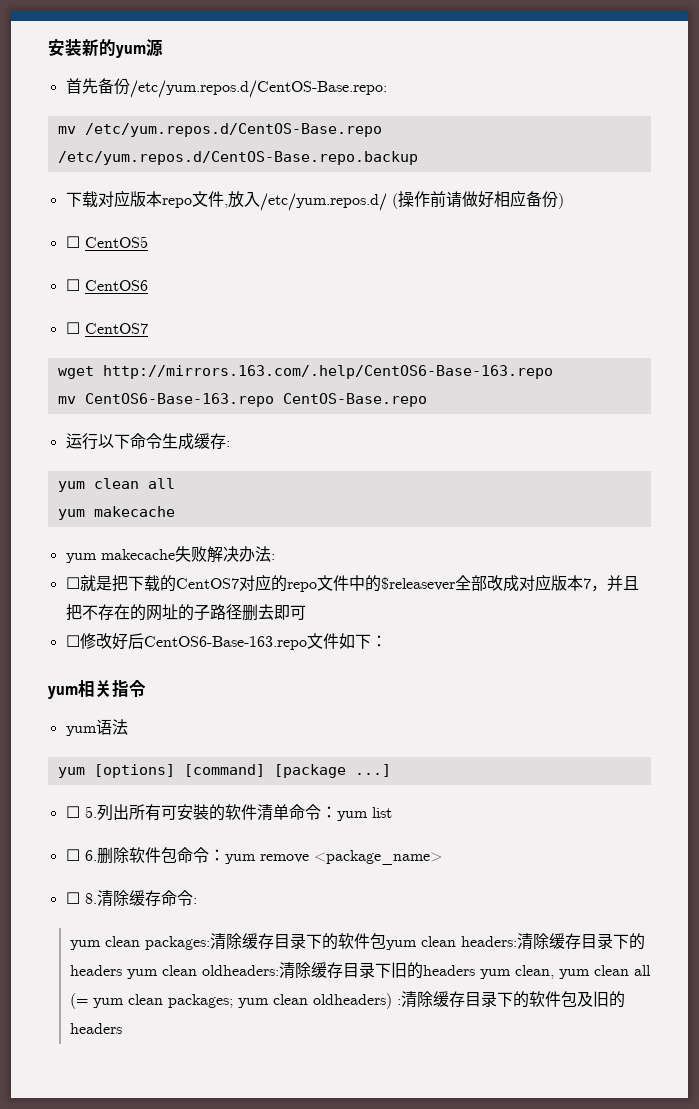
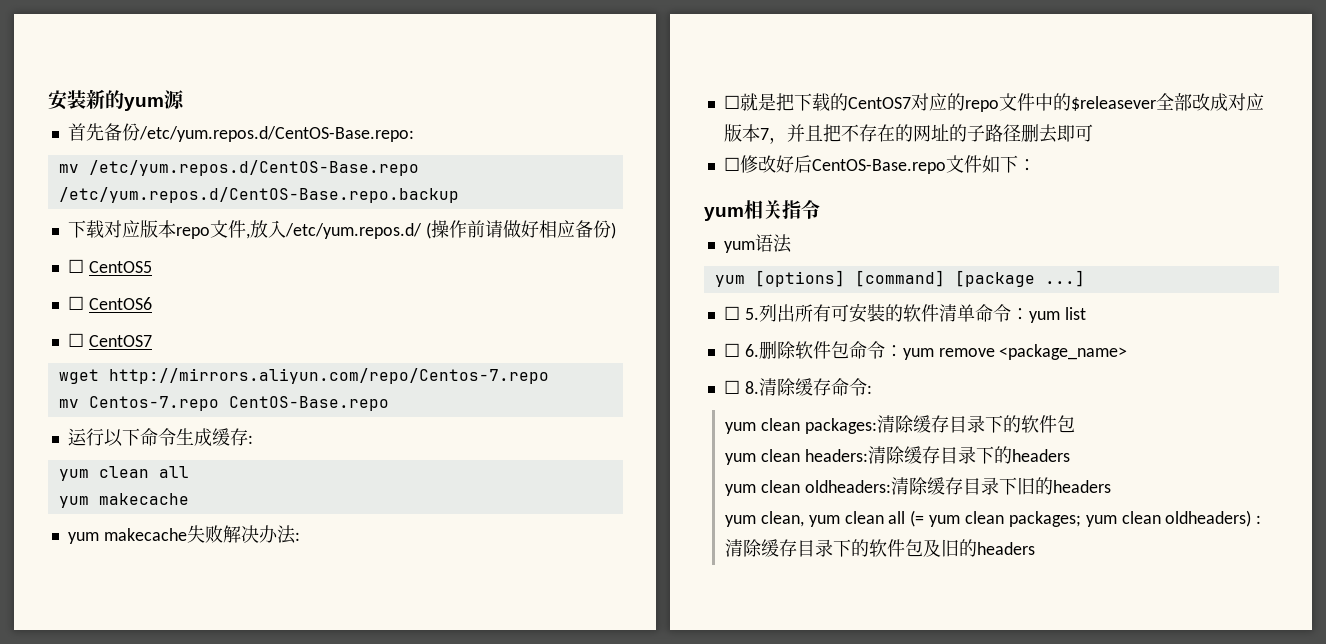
[102,365,553,379] [57,393,274,407] http://mirrors.163.com/.help/CentOS6-Base-163.repo // mv CentOS6-Base-163.repo -> [108,368,549,384] [58,396,219,411] http://mirrors.aliyun.com/repo/Centos-7.repo // mv Centos-7.repo
[143,636,307,650] CentOS6-Base-163.repo -> [811,159,946,174] CentOS-Base.repo
(386, 941) none -> (1075, 424) //
(122, 970) none -> (1070, 455) //
(475, 970) none -> (1111, 486) //

